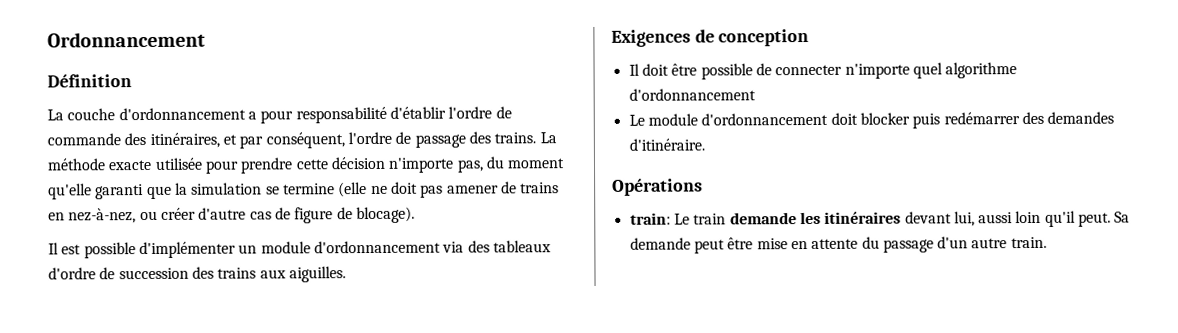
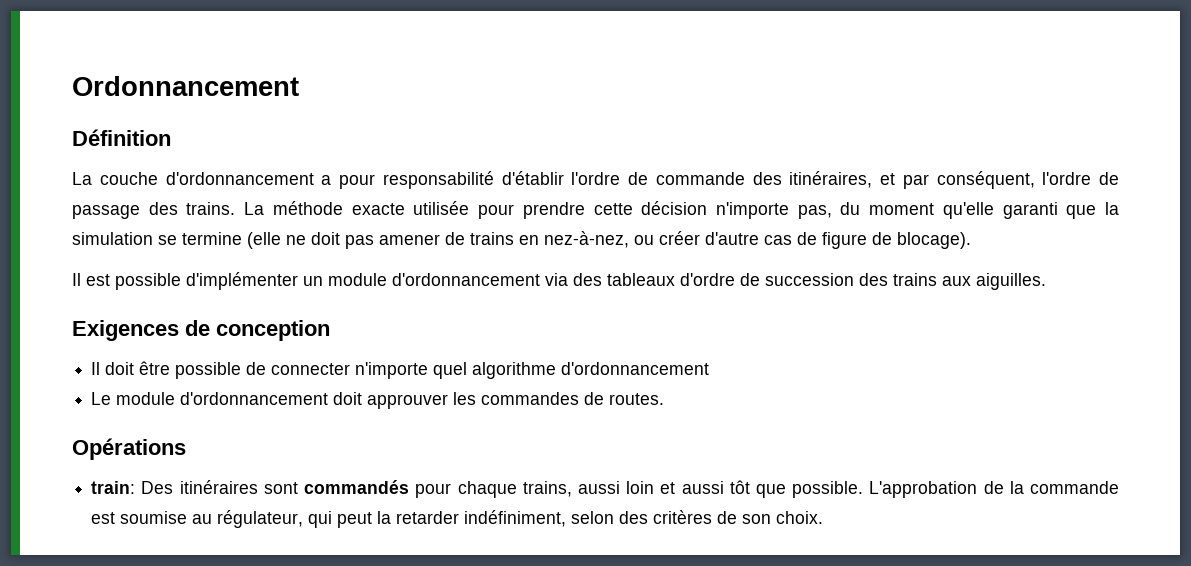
[859,111,1115,129] [628,138,705,151] [612,178,703,196] [629,210,1131,227] [629,236,1047,254] blocker puis redémarrer des demandes d'itinéraire. // Opérations // train: Le train demande les itinéraires devant lui, aussi loin qu'il peut. Sa demande peut être mise en attente du passage d'un autre train. -> [367,392,665,409] [72,438,186,460] [91,480,1120,498] [91,510,824,528] approuver les commandes de routes. // Opérations // train: Des itinéraires sont commandés pour chaque trains, aussi loin et aussi tôt que possible. L'approbation de la commande est soumise au régulateur, qui peut la retarder indéfiniment, selon des critères de son choix.

